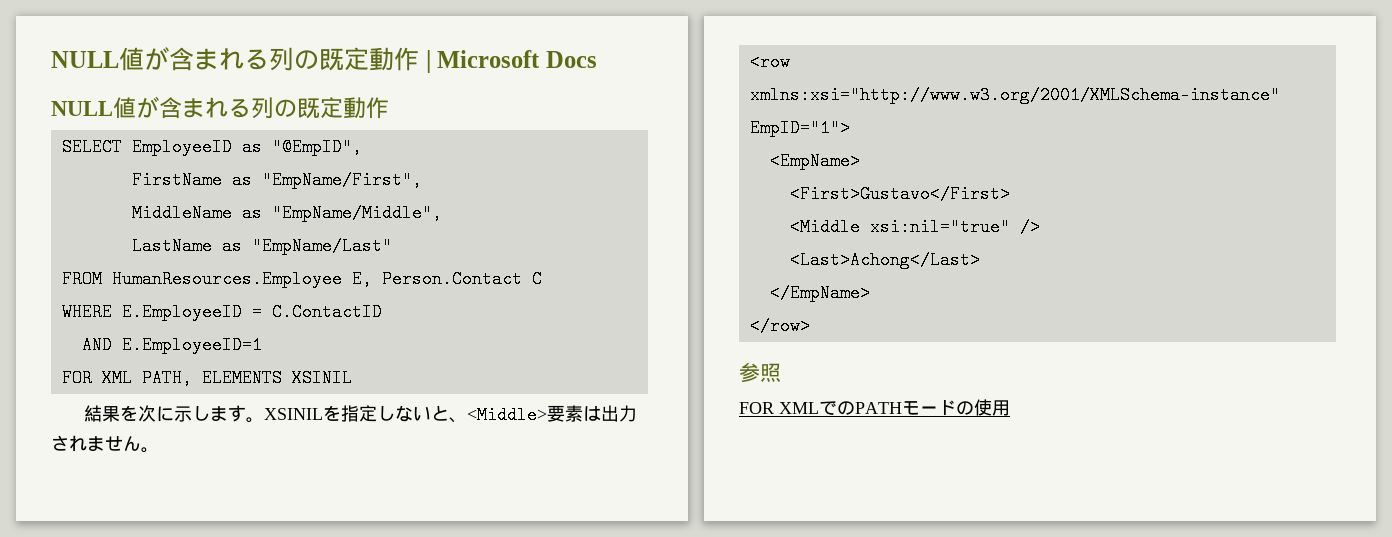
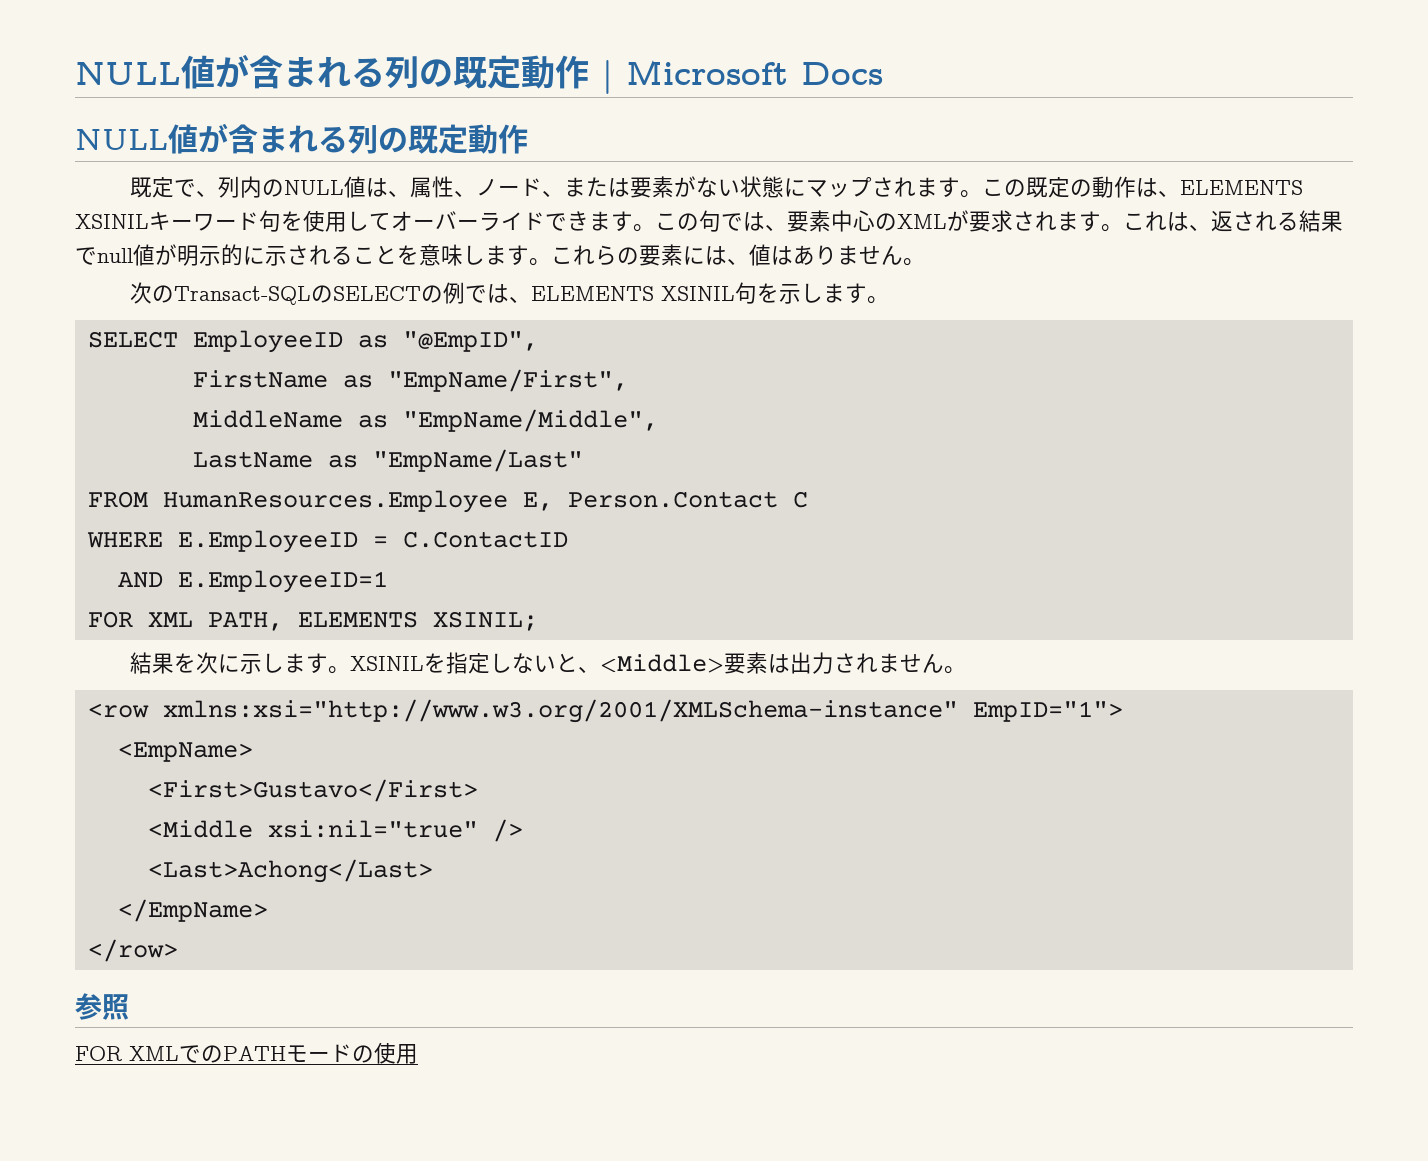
(389, 108) none -> [130,176,1304,198] [75,210,1343,232] [75,244,925,266] [130,282,890,305] // 既定で、列内のNULL値は、属性、ノード、または要素がない状態にマップされます。この既定の動作は、ELEMENTS XSINILキーワード句を使用してオーバーライドできます。この句では、要素中心のXMLが要求されます。これは、返される結果でnull値が明示的に示されることを意味します。これらの要素には、値はありません。 // 次のTransact-SQLのSELECTの例では、ELEMENTS XSINIL句を示します。
[291,369,352,387] XSINIL -> [432,611,538,631] XSINIL;

